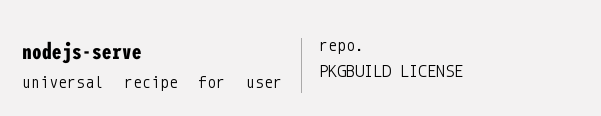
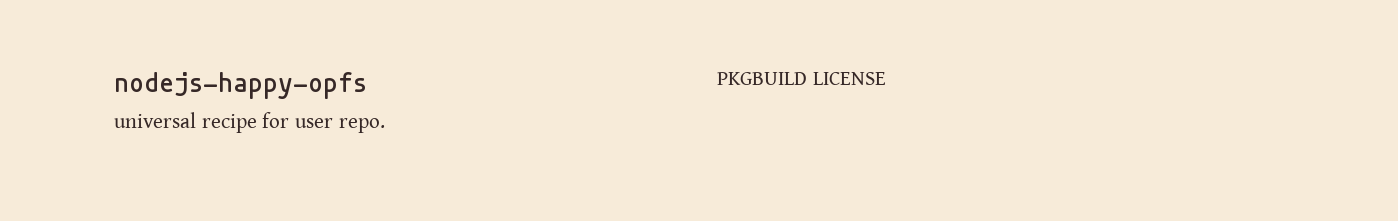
[22,41,142,64] nodejs-serve -> [114,72,367,99] nodejs-happy-opfs

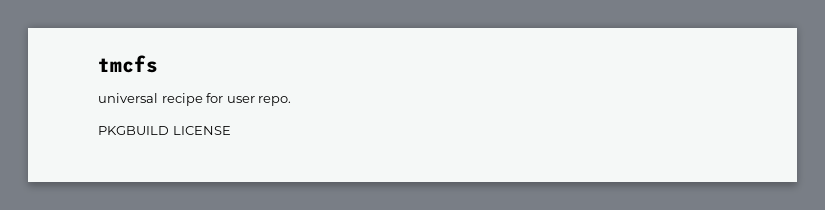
[114,72,367,99] nodejs-happy-opfs -> [98,55,158,73] tmcfs

